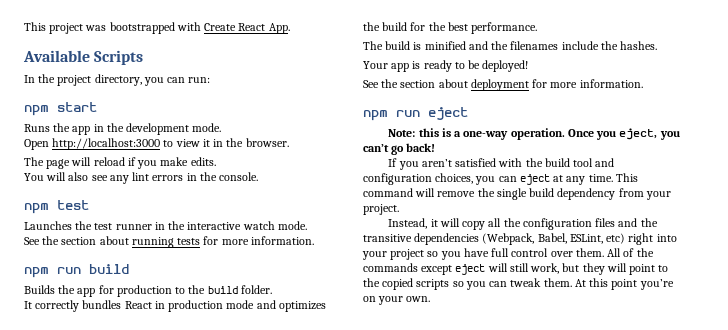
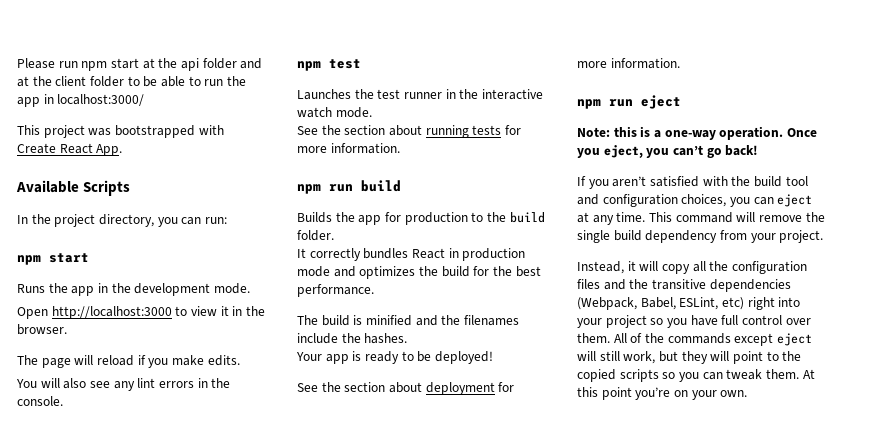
(24, 26) none -> [17,58,263,71] [17,76,246,87] [17,94,145,107] Please run npm start at the api folder and at the client folder to be able to run the app in localhost:3000/ //

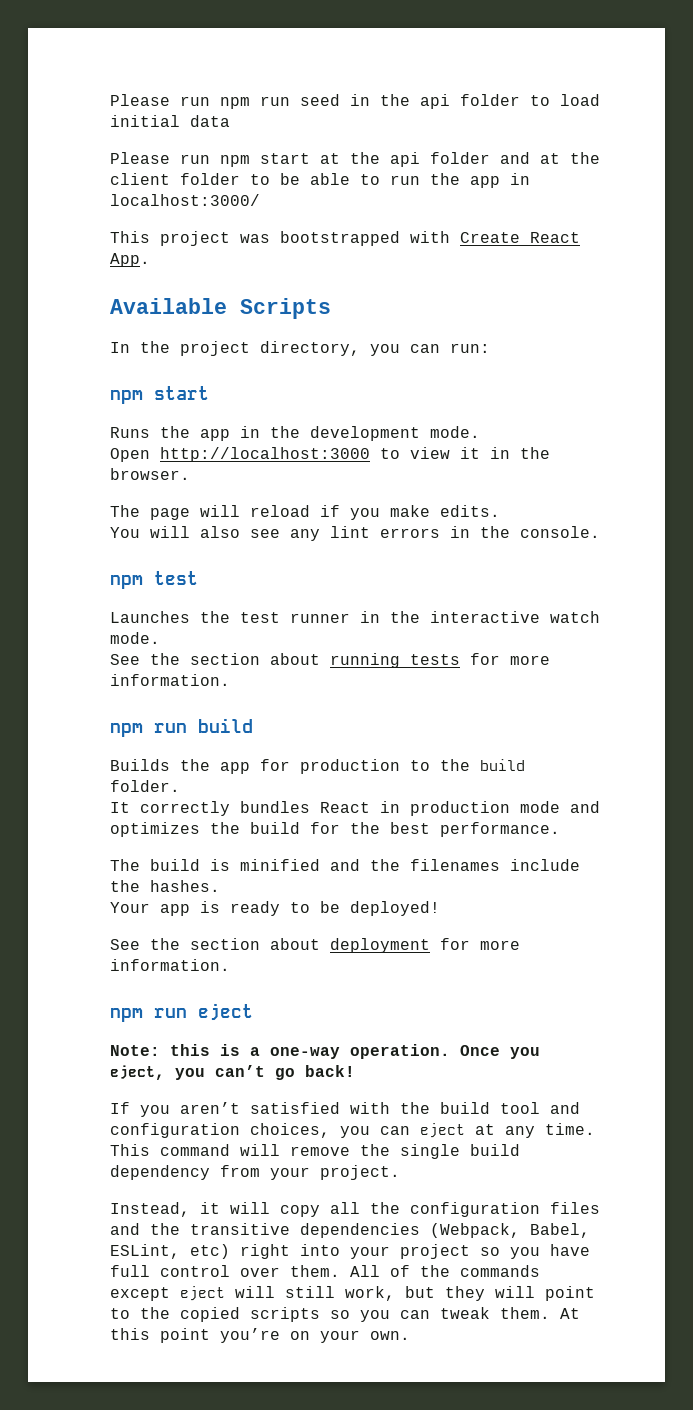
[17,58,108,71] Please run npm -> [110,94,600,109] [110,115,230,127] [110,152,250,167] Please run npm run seed in the api folder to load initial data // Please run npm

